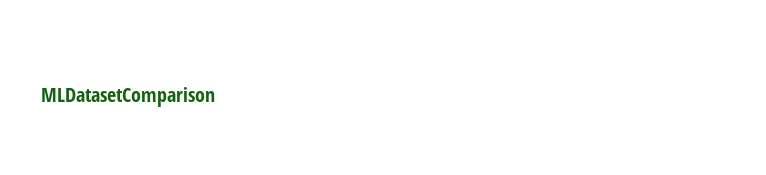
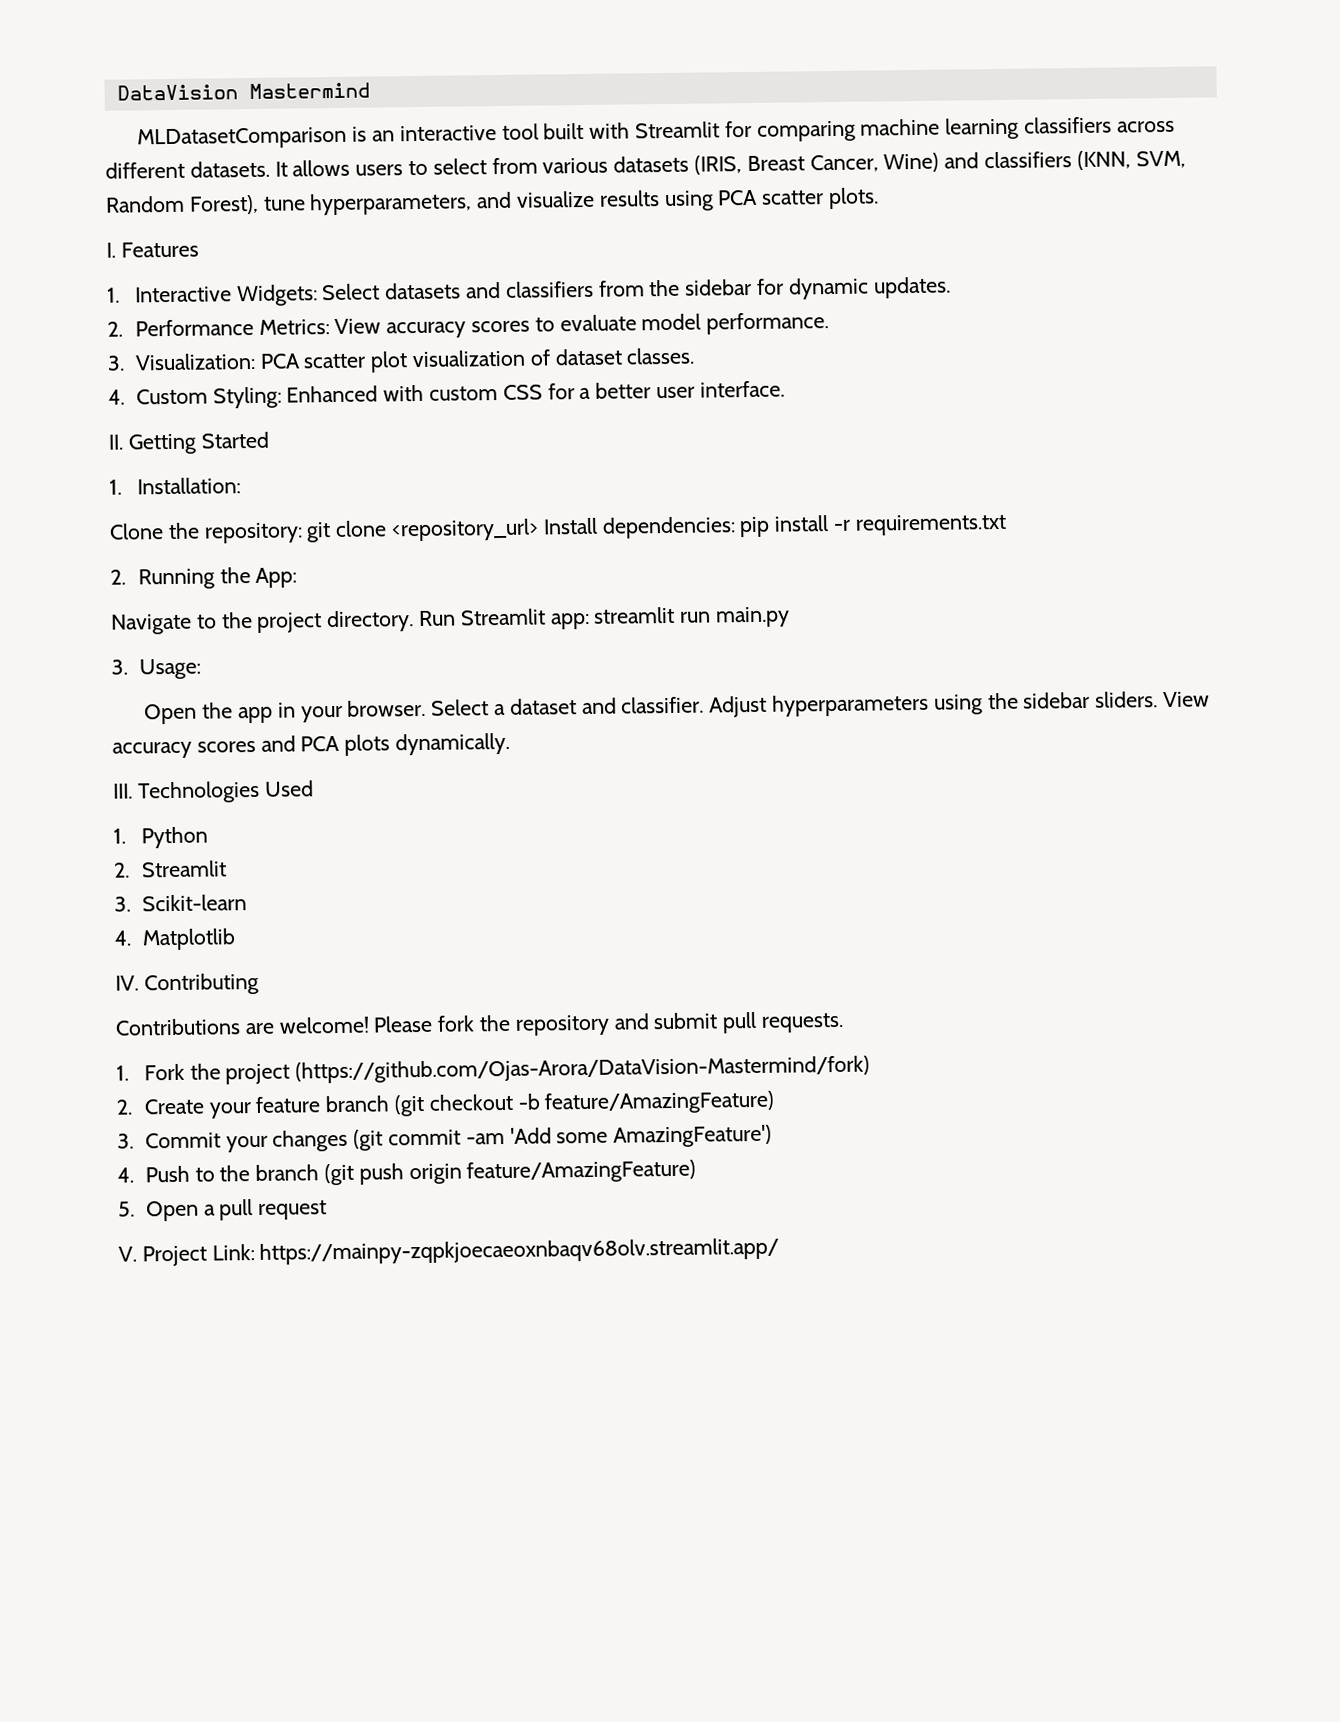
[41,87,215,107] MLDatasetComparison -> [116,82,370,101] [137,116,1175,150] [105,150,1186,179] [105,187,880,216] [106,241,199,258] [107,276,951,307] [107,312,830,339] [107,347,696,373] [108,380,785,409] [108,431,269,455] [109,477,241,495] [109,513,1007,544] [110,567,298,590] [110,606,791,635] [111,658,201,680] [144,691,1211,725] [112,732,511,759] [113,780,314,804] [113,826,208,849] [113,860,227,878] [114,894,247,912] [114,928,236,951] [115,972,259,996] [115,1011,845,1036] [116,1055,871,1085] [116,1090,776,1119] [117,1124,773,1153] [117,1159,697,1186] [118,1199,328,1222] [118,1237,780,1267] DataVision Mastermind // MLDatasetComparison is an interactive tool built with Streamlit for comparing machine learning classifiers across different datasets. It allows users to select from various datasets (IRIS, Breast Cancer, Wine) and classifiers (KNN, SVM, Random Forest), tune hyperparameters, and visualize results using PCA scatter plots. // I. Features // 1. Interactive Widgets: Select datasets and classifiers from the sidebar for dynamic updates. // 2. Performance Metrics: View accuracy scores to evaluate model performance. // 3. Visualization: PCA scatter plot visualization of dataset classes. // 4. Custom Styling: Enhanced with custom CSS for a better user interface. // II. Getting Started // 1. Installation: // Clone the repository: git clone <repository_url> Install dependencies: pip install -r requirements.txt // 2. Running the App: // Navigate to the project directory. Run Streamlit app: streamlit run main.py // 3. Usage: // Open the app in your browser. Select a dataset and classifier. Adjust hyperparameters using the sidebar sliders. View accuracy scores and PCA plots dynamically. // III. Technologies Used // 1. Python // 2. Streamlit // 3. Scikit-learn // 4. Matplotlib // IV. Contributing // Contributions are welcome! Please fork the repository and submit pull requests. // 1. Fork the project (https://github.com/Ojas-Arora/DataVision-Mastermind/fork) // 2. Create your feature branch (git checkout -b feature/AmazingFeature) // 3. Commit your changes (git commit -am 'Add some AmazingFeature') // 4. Push to the branch (git push origin feature/AmazingFeature) // 5. Open a pull request // V. Project Link: https://mainpy-zqpkjoecaeoxnbaqv68olv.streamlit.app/

